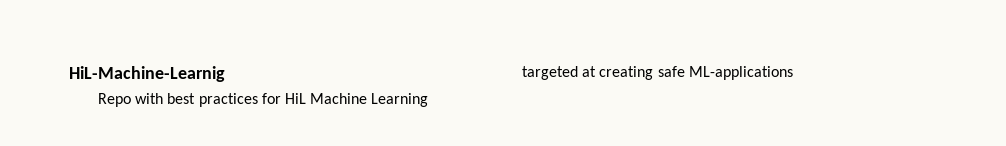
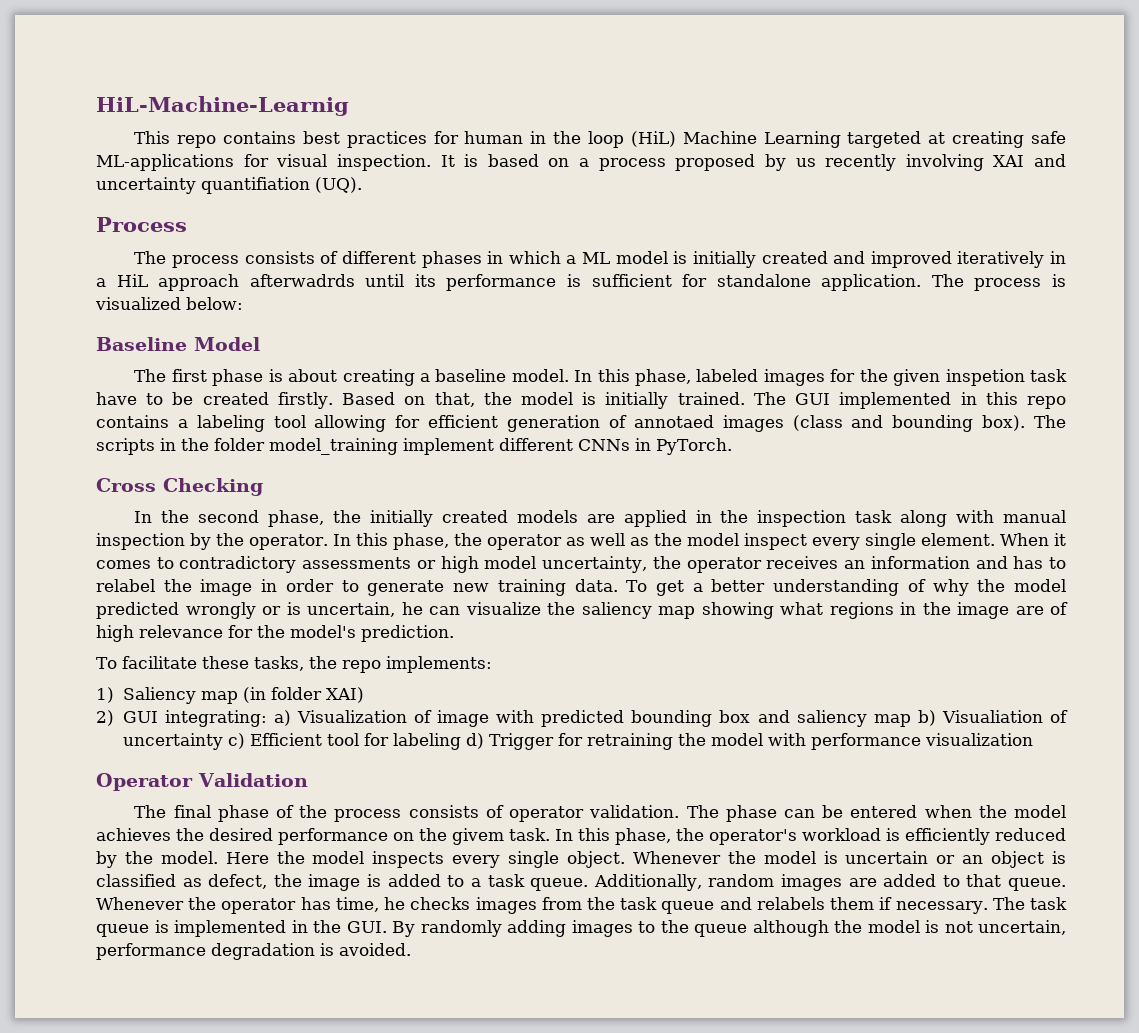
[97,93,306,107] Repo with best practices for HiL -> [134,131,676,148] This repo contains best practices for human in the loop (HiL)
(793, 73) none -> [243,154,1066,171] [96,177,362,194] [96,217,187,232] [134,251,1067,268] [96,274,1066,291] [95,297,243,310] [96,337,260,351] [134,369,1067,386] [96,392,1067,409] [96,415,1066,432] [96,438,732,455] [96,478,263,496] [134,510,1067,527] [96,533,1066,550] [96,556,1066,573] [96,579,1067,596] [96,602,1068,619] [96,625,454,642] [96,656,492,673] [96,687,364,704] [96,710,1069,727] [122,733,1033,750] [96,773,308,791] [134,805,1066,822] [96,828,1066,845] [96,851,1067,868] [96,874,1066,891] [96,897,1068,914] [96,920,1066,937] [96,943,411,960] for visual inspection. It is based on a process proposed by us recently involving XAI and uncertainty quantifiation (UQ). // Process // The process consists of different phases in which a ML model is initially created and improved iteratively in a HiL approach afterwadrds until its performance is sufficient for standalone application. The process is visualized below: // Baseline Model // The first phase is about creating a baseline model. In this phase, labeled images for the given inspetion task have to be created firstly. Based on that, the model is initially trained. The GUI implemented in this repo contains a labeling tool allowing for efficient generation of annotaed images (class and bounding box). The scripts in the folder model_training implement different CNNs in PyTorch. // Cross Checking // In the second phase, the initially created models are applied in the inspection task along with manual inspection by the operator. In this phase, the operator as well as the model inspect every single element. When it comes to contradictory assessments or high model uncertainty, the operator receives an information and has to relabel the image in order to generate new training data. To get a better understanding of why the model predicted wrongly or is uncertain, he can visualize the saliency map showing what regions in the image are of high relevance for the model's prediction. // To facilitate these tasks, the repo implements: // 1) Saliency map (in folder XAI) // 2) GUI integrating: a) Visualization of image with predicted bounding box and saliency map b) Visualiation of uncertainty c) Efficient tool for labeling d) Trigger for retraining the model with performance visualization // Operator Validation // The final phase of the process consists of operator validation. The phase can be entered when the model achieves the desired performance on the givem task. In this phase, the operator's workload is efficiently reduced by the model. Here the model inspects every single object. Whenever the model is uncertain or an object is classified as defect, the image is added to a task queue. Additionally, random images are added to that queue. Whenever the operator has time, he checks images from the task queue and relabels them if necessary. The task queue is implemented in the GUI. By randomly adding images to the queue although the model is not uncertain, performance degradation is avoided.

